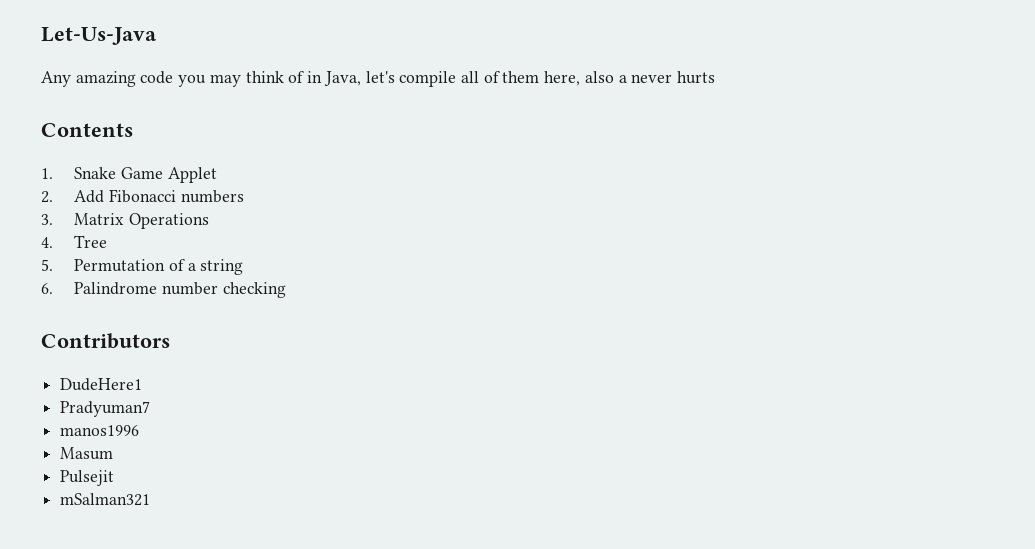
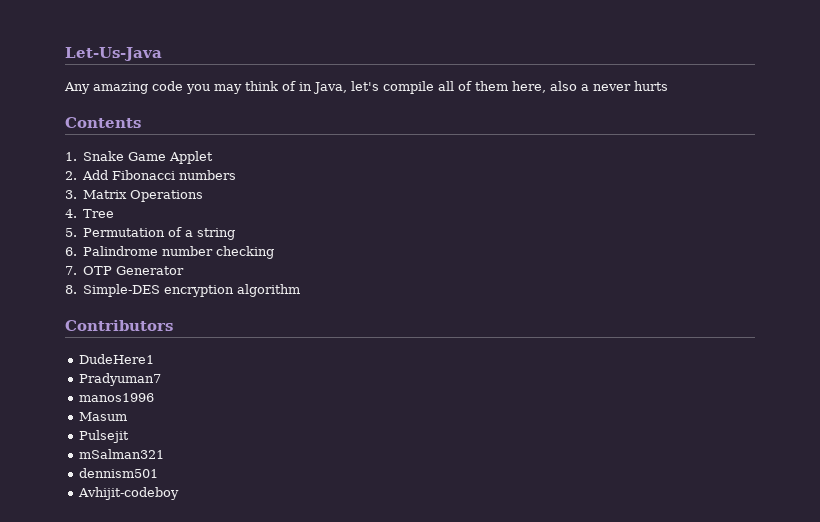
(286, 290) none -> [65,266,185,275] [65,284,301,297] // 7. OTP Generator // 8. Simple-DES encryption algorithm
(151, 499) none -> [78,468,158,478] [77,487,179,500] // dennism501 // Avhijit-codeboy

